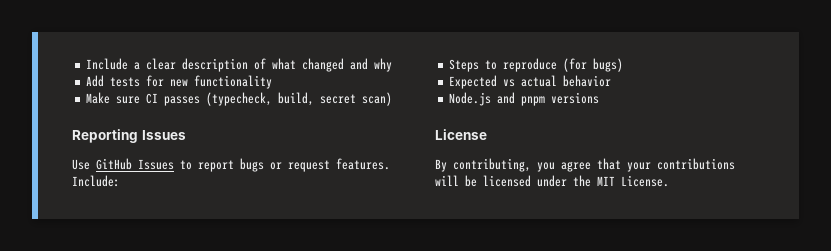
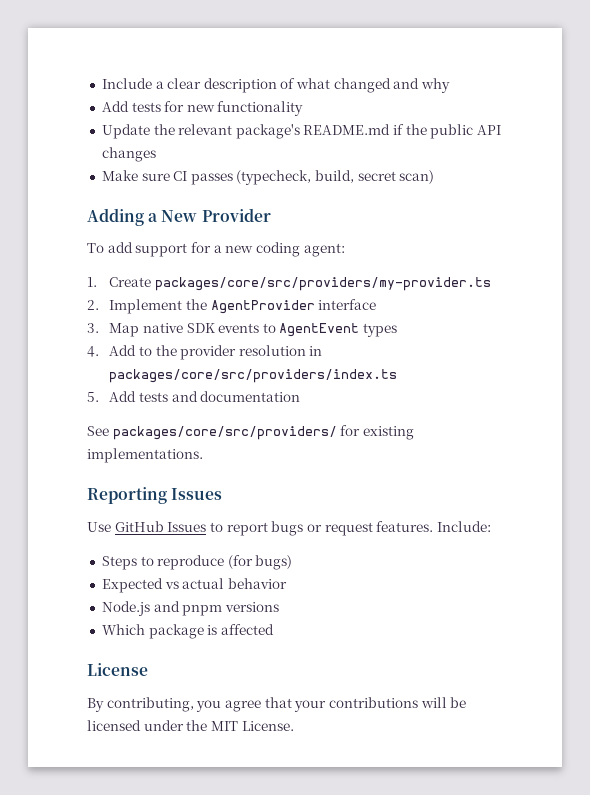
(273, 82) none -> [101,124,502,139] [101,147,156,162] // Update the relevant package's README.md if the public API changes
(393, 99) none -> [87,208,271,226] [87,242,345,257] [87,277,491,291] [87,299,377,314] [87,323,398,337] [87,345,323,360] [109,369,398,383] [87,391,301,402] [87,425,414,440] [87,448,203,463] // Adding a New Provider // To add support for a new coding agent: // 1. Create packages/core/src/providers/my-provider.ts // 2. Implement the AgentProvider interface // 3. Map native SDK events to AgentEvent types // 4. Add to the provider resolution in packages/core/src/providers/index.ts // 5. Add tests and documentation // See packages/core/src/providers/ for existing implementations.
(600, 98) none -> [101,624,274,639] // Which package is affected

